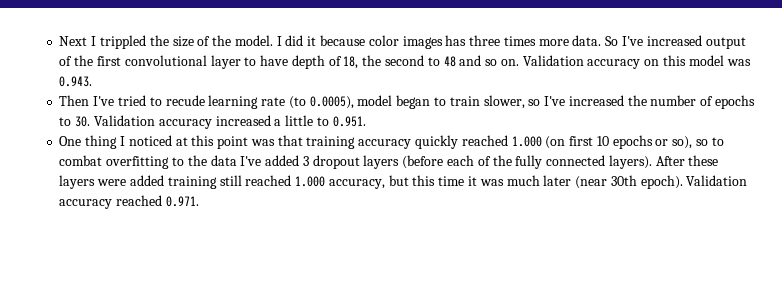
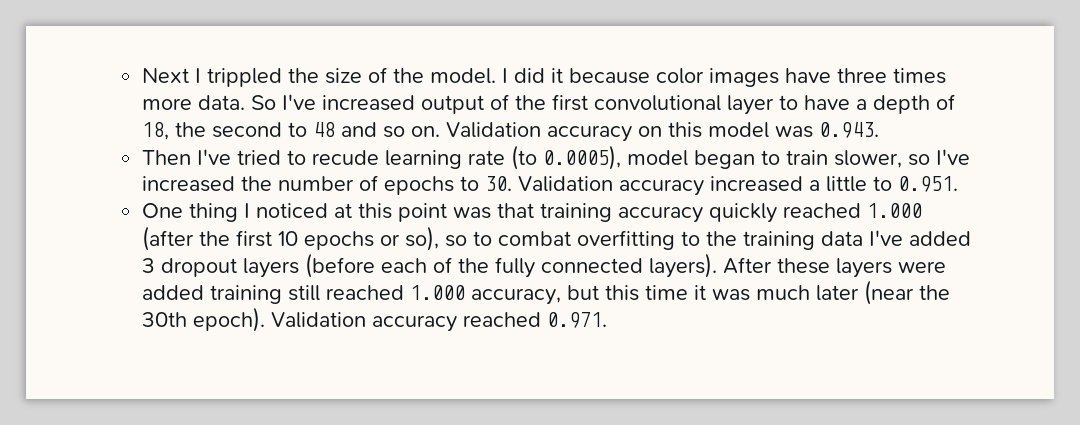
[445,35,467,46] has -> [785,68,832,83] have
(289, 60) none -> [856,99,868,110] a
[545,136,566,149] (on -> [142,226,231,251] (after the
(207, 160) none -> [743,231,816,250] training
(608, 182) none -> [919,285,951,300] the

